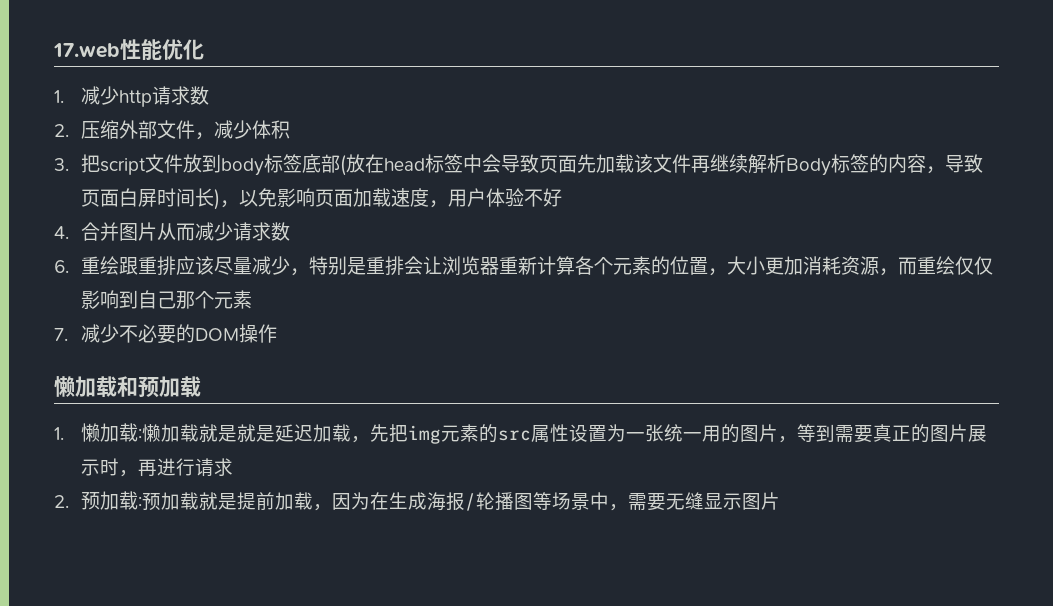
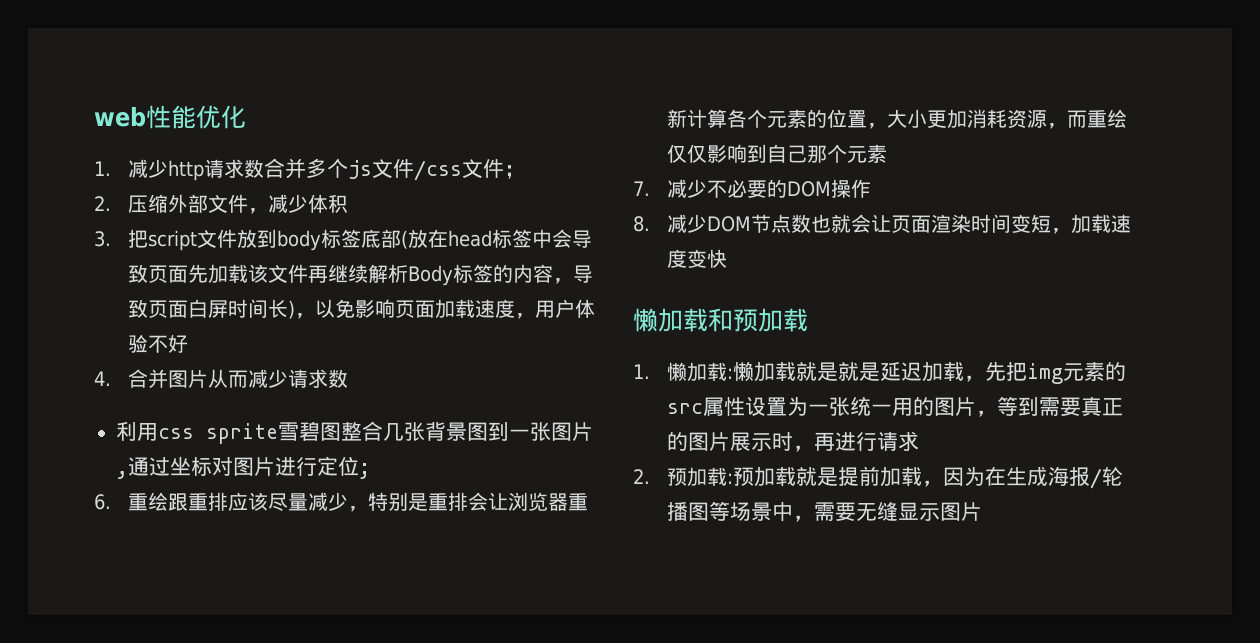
[53,43,120,58] 17.web -> [94,107,146,127] web
(209, 95) none -> [264,158,526,181] 合并多个js文件/css文件；
(290, 231) none -> [116,421,593,444] [116,456,370,479] // 利用css sprite雪碧图整合几张背景图到一张图片,通过坐标对图片进行定位;
(277, 333) none -> [633,214,1132,234] [667,249,728,268] // 8.减少DOM节点数也就会让页面渲染时间变短，加载速度变快

